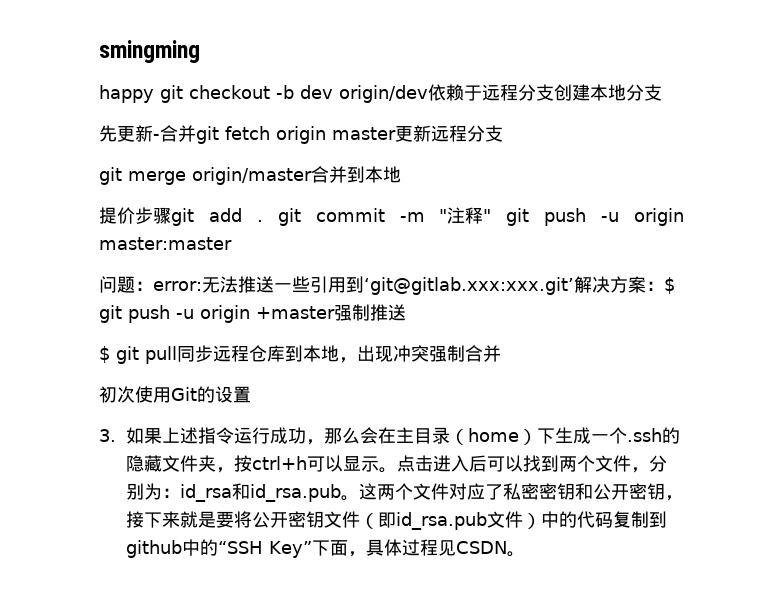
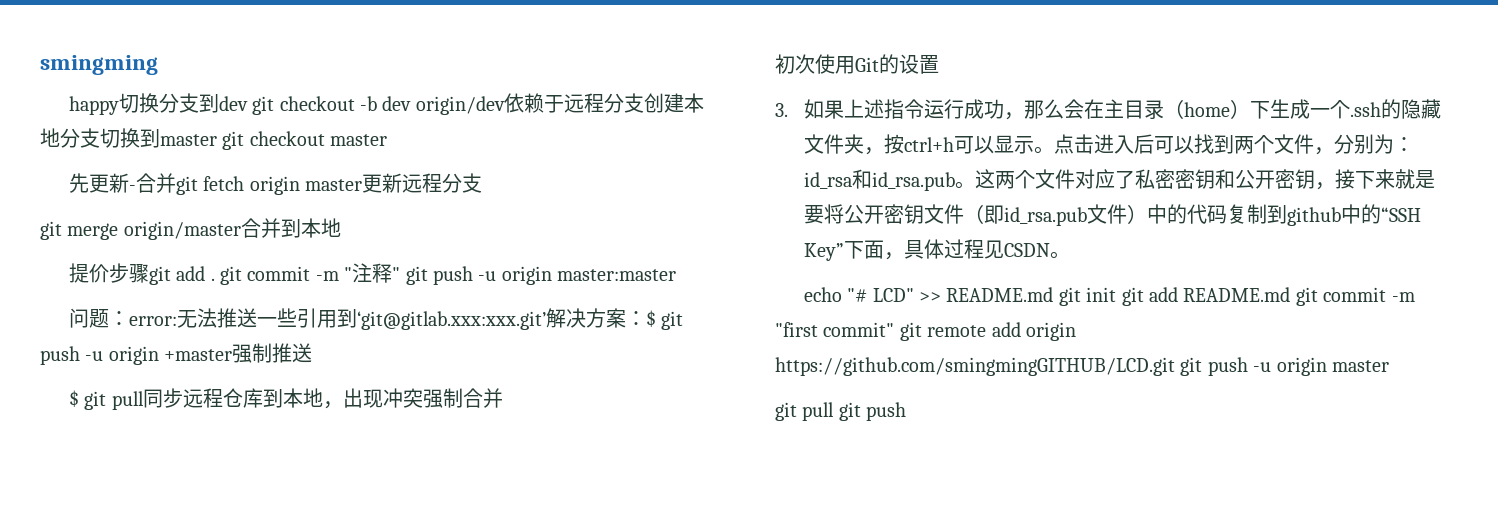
(154, 94) none -> [118,93,248,113] 切换分支到dev
(662, 92) none -> [100,128,388,150] 切换到master git checkout master
(526, 554) none -> [803,287,1415,306] [775,322,1076,341] [775,357,1389,376] [775,402,907,421] // echo "# LCD" >> README.md git init git add README.md git commit -m "first commit" git remote add origin https://github.com/smingmingGITHUB/LCD.git git push -u origin master // git pull git push

